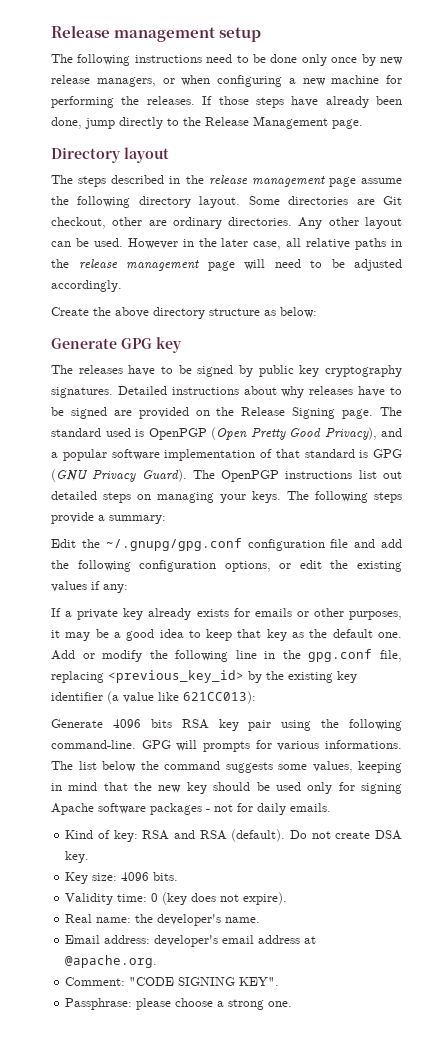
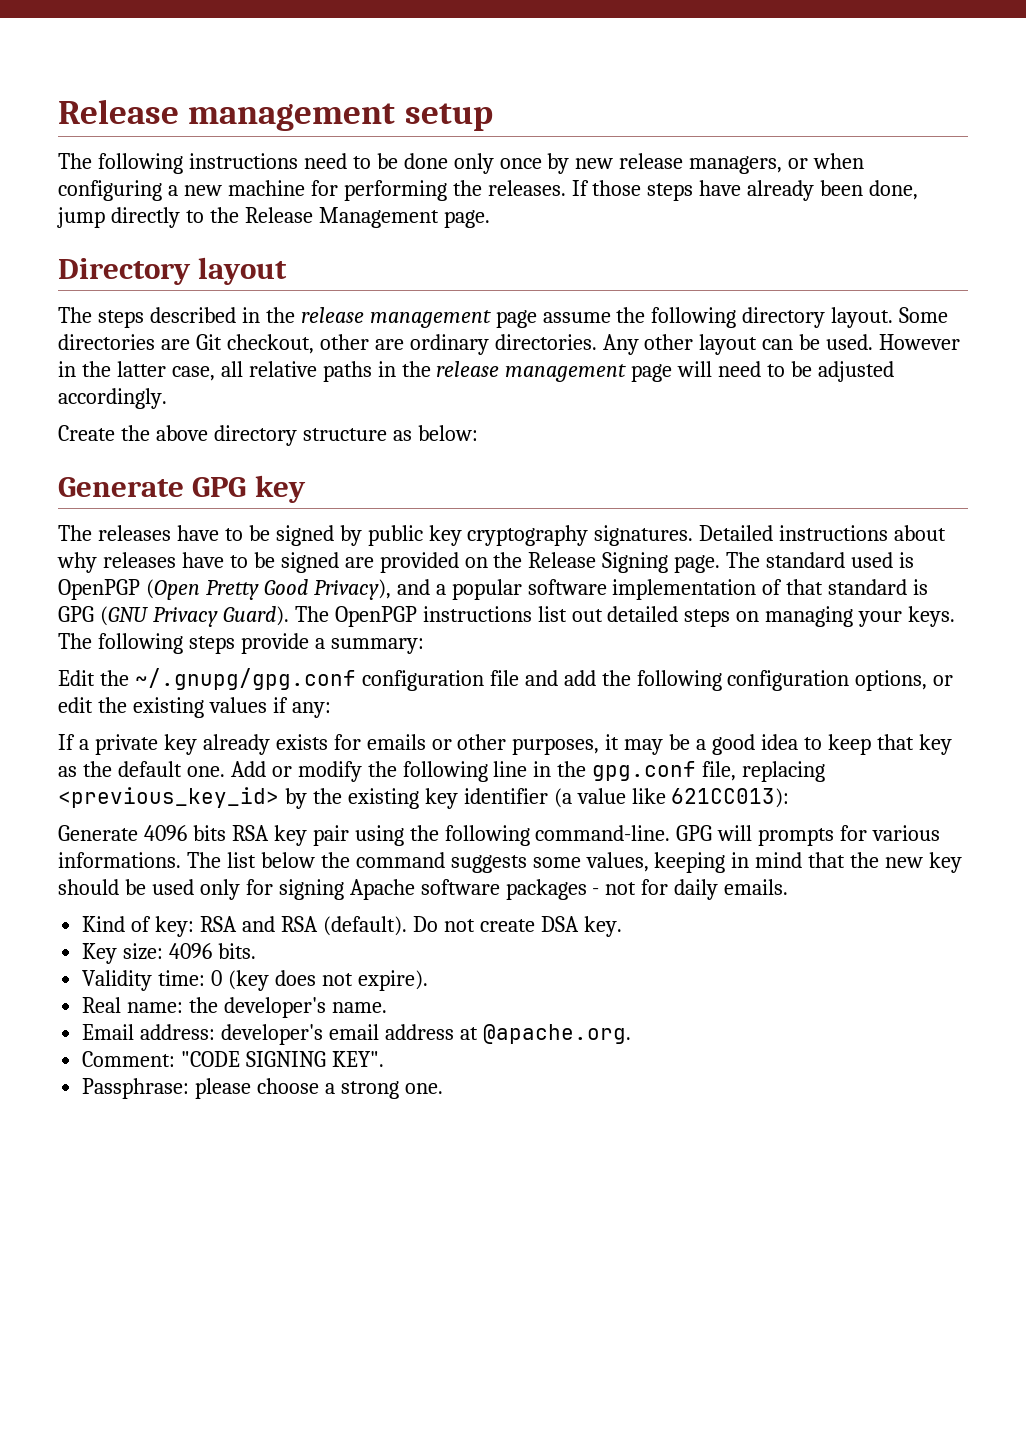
[221,238,249,247] later -> [116,361,166,377] latter

